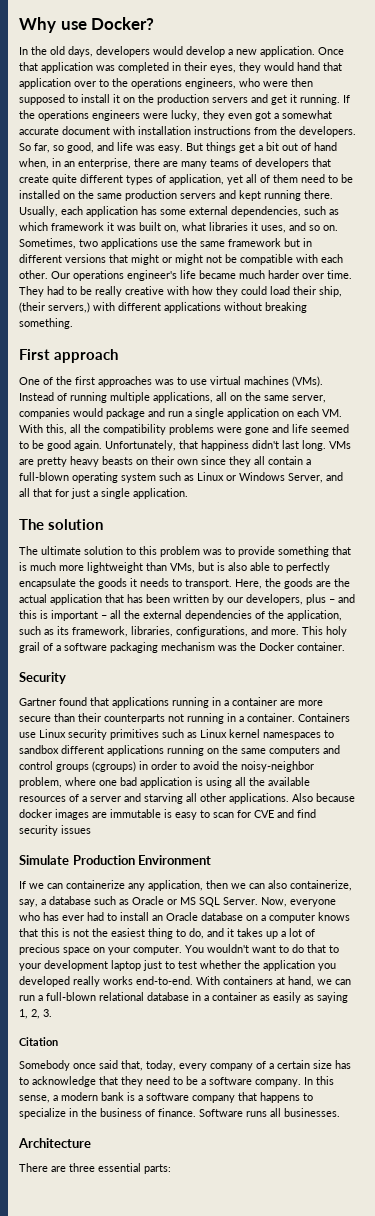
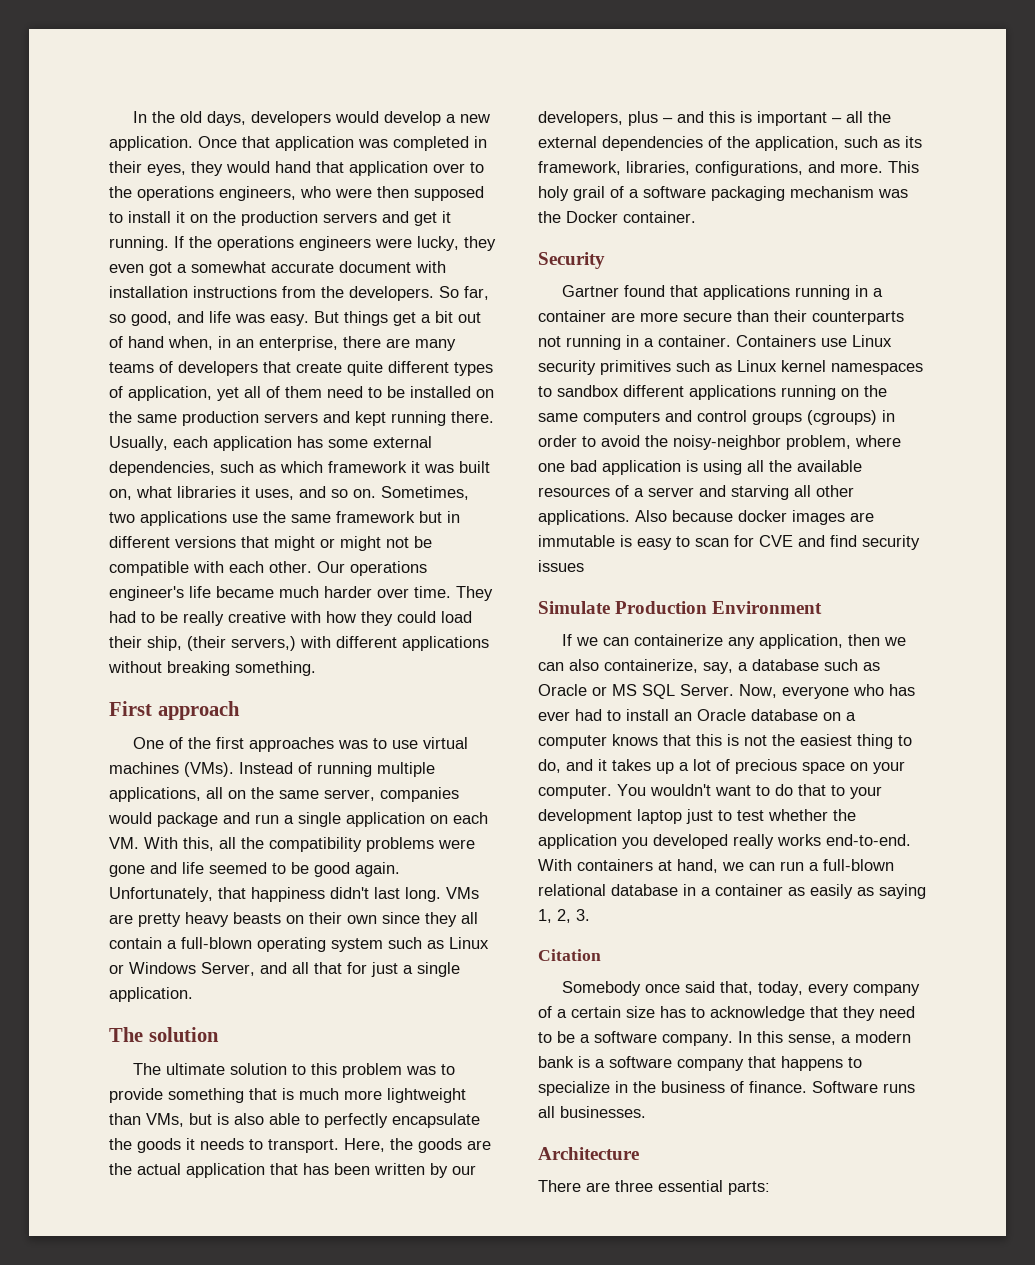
[19,17,155,33] Why use Docker? // -> (133, 117) none

